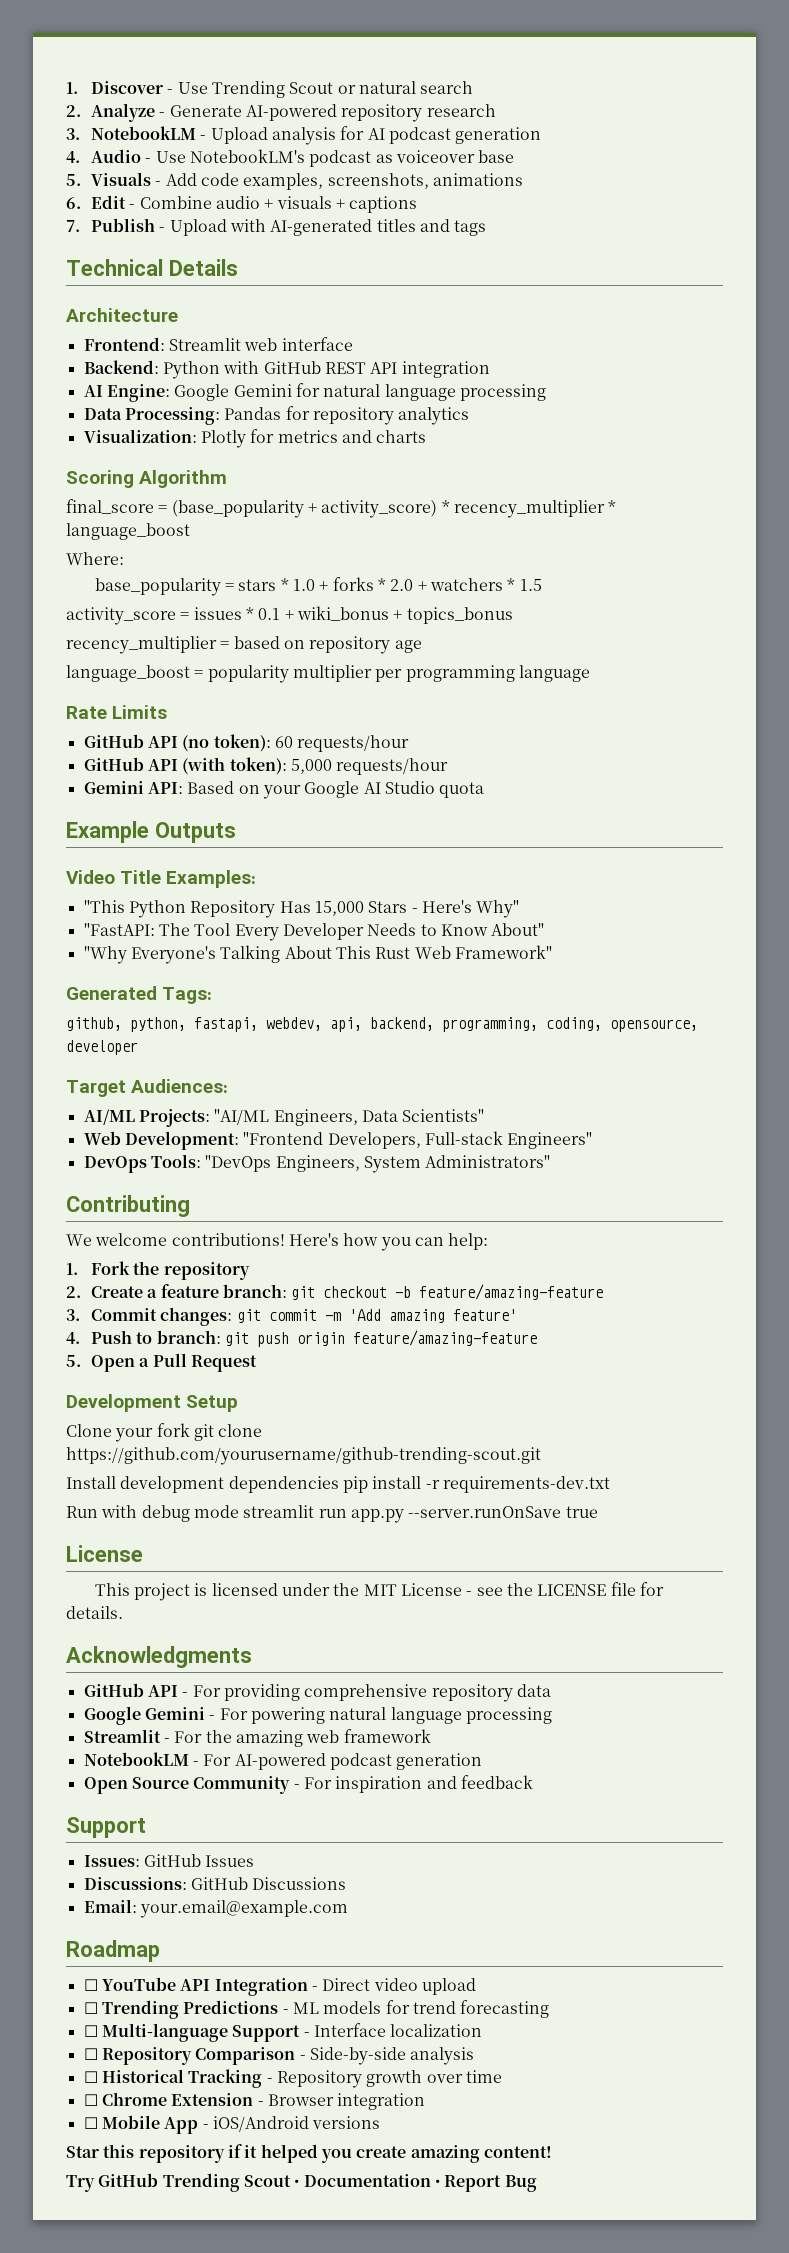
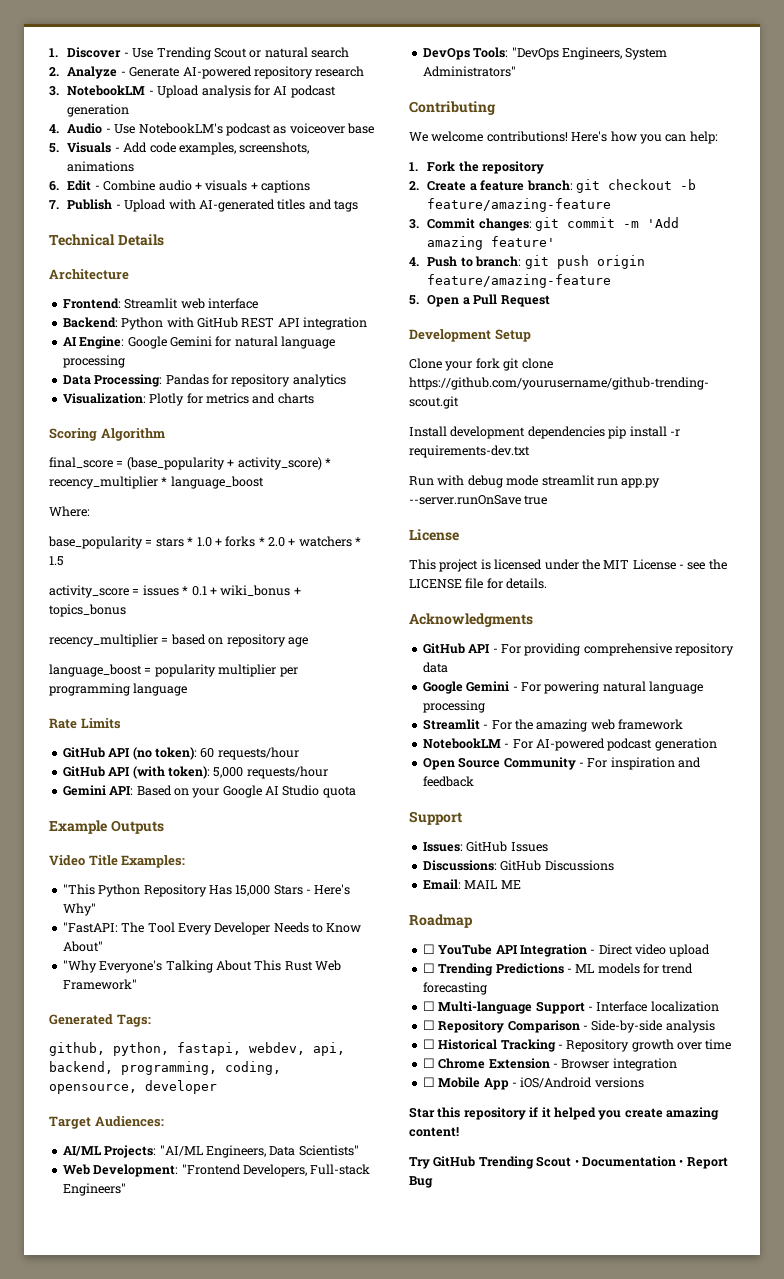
[139,1900,348,1918] your.email@example.com -> [464,880,521,889] MAIL ME

